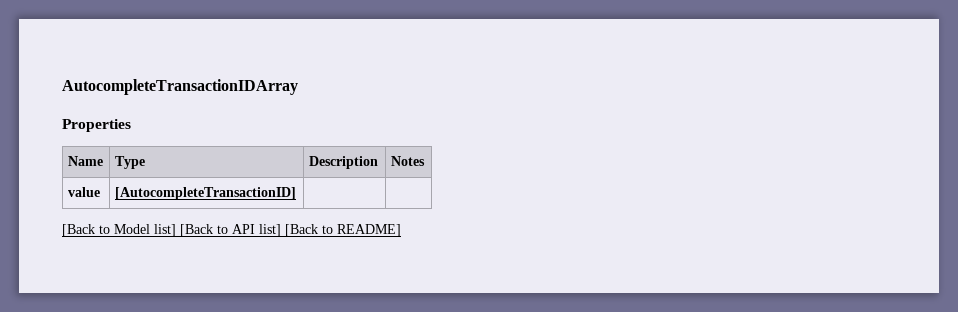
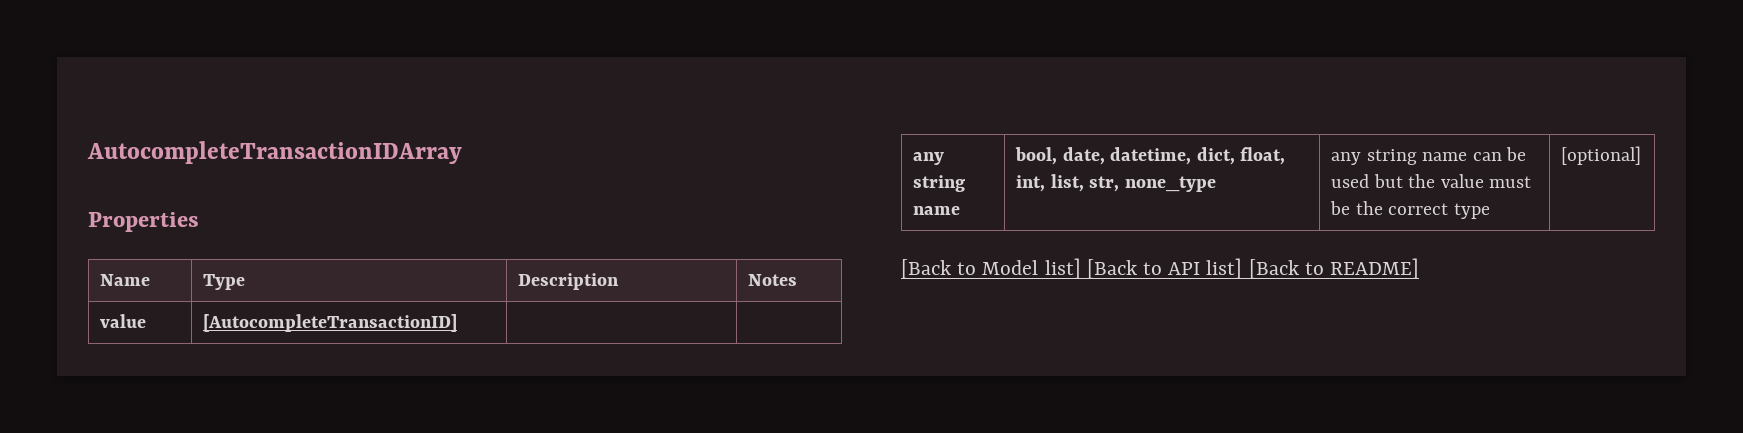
(296, 193) none -> [912,152,944,165] [912,175,965,192] [912,206,960,215] [1014,147,1286,165] [1015,174,1216,192] [1330,147,1527,165] [1330,174,1532,188] [1329,201,1490,219] [1560,146,1641,165] // any string name | bool, date, datetime, dict, float, int, list, str, none_type | any string name can be used but the value must be the correct type | [optional]

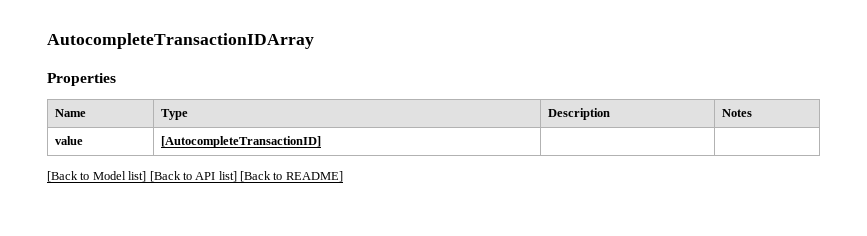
[912,152,944,165] [912,175,965,192] [912,206,960,215] [1014,147,1286,165] [1015,174,1216,192] [1330,147,1527,165] [1330,174,1532,188] [1329,201,1490,219] [1560,146,1641,165] // any string name | bool, date, datetime, dict, float, int, list, str, none_type | any string name can be used but the value must be the correct type | [optional] -> (322, 142) none

